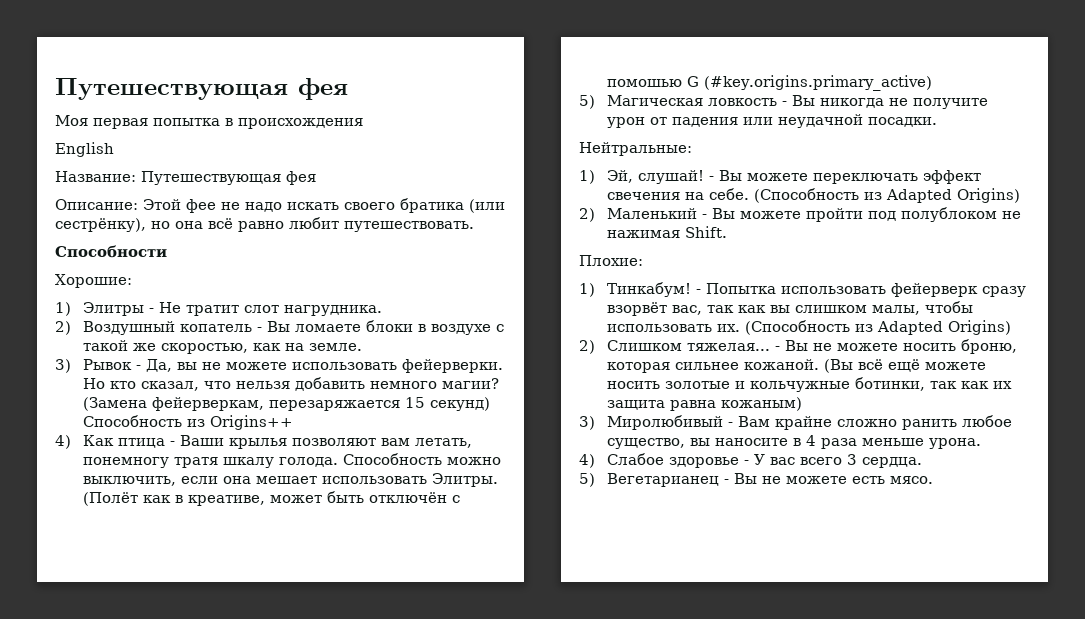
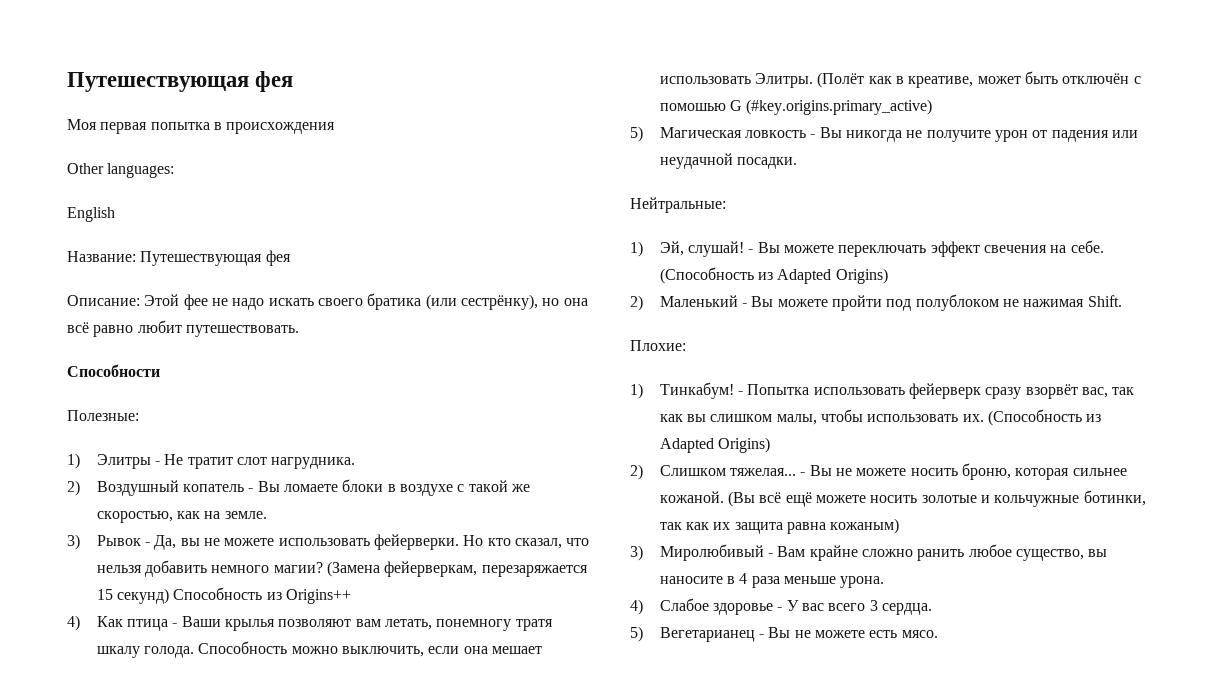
(363, 123) none -> [67,163,175,178] // Other languages:
[55,274,132,288] Хорошие: -> [67,410,139,421] Полезные:

